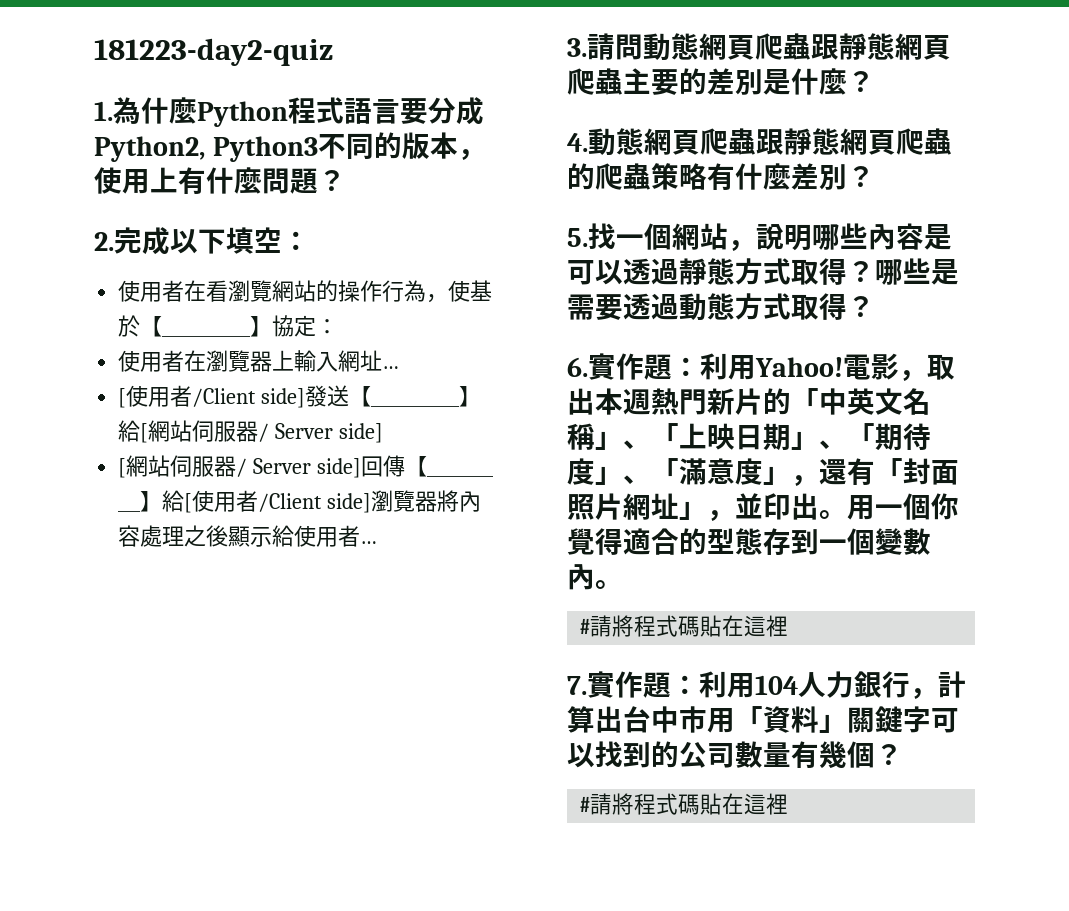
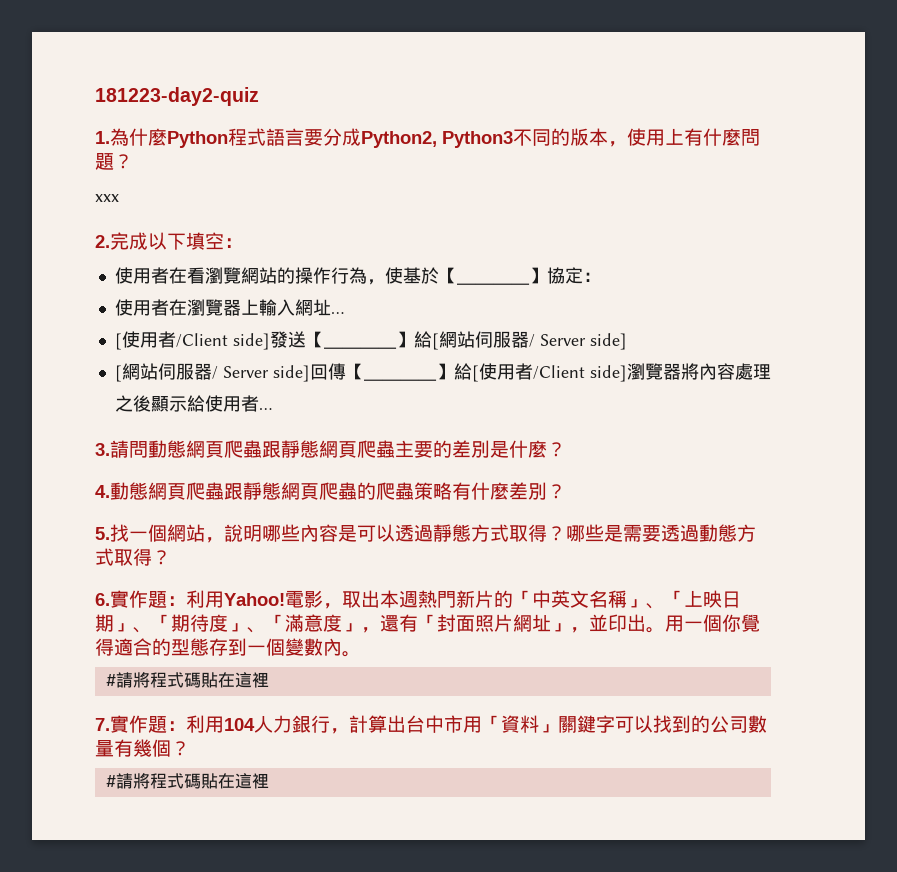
(346, 180) none -> [95,194,119,202] // xxx

